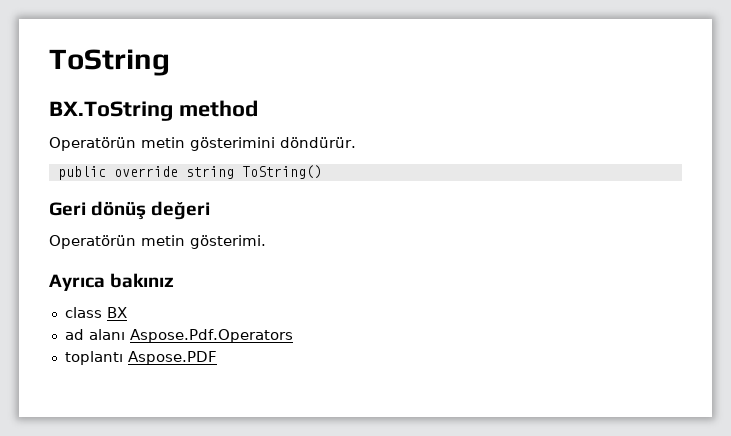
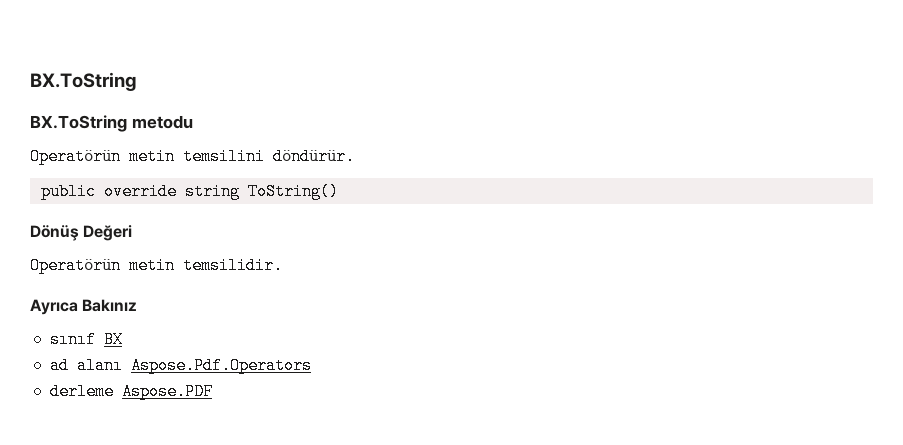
[49,49,170,76] [49,100,258,121] [49,137,275,151] ToString // BX.ToString method // Operatörün metin gösterimini -> [30,72,137,91] [30,115,193,132] [30,148,265,165] BX.ToString // BX.ToString metodu // Operatörün metin temsilini
[49,201,211,220] [49,235,266,249] Geri dönüş değeri // Operatörün metin gösterimi. -> [30,225,133,241] [30,257,283,274] Dönüş Değeri // Operatörün metin temsilidir.
[110,273,175,288] [64,307,102,318] bakınız // class -> [82,299,138,312] [49,331,96,348] Bakınız // sınıf
[64,351,123,365] toplantı -> [49,383,114,400] derleme

